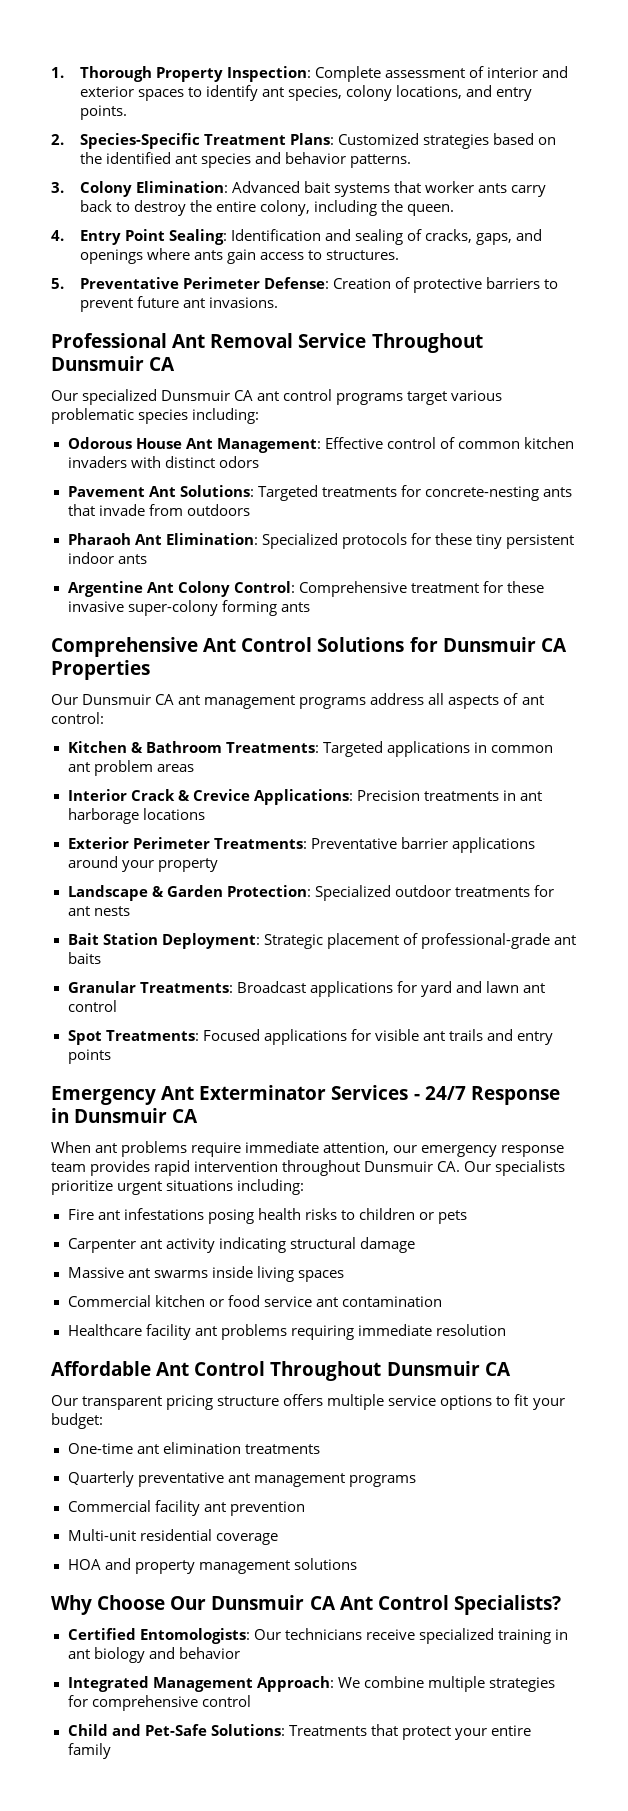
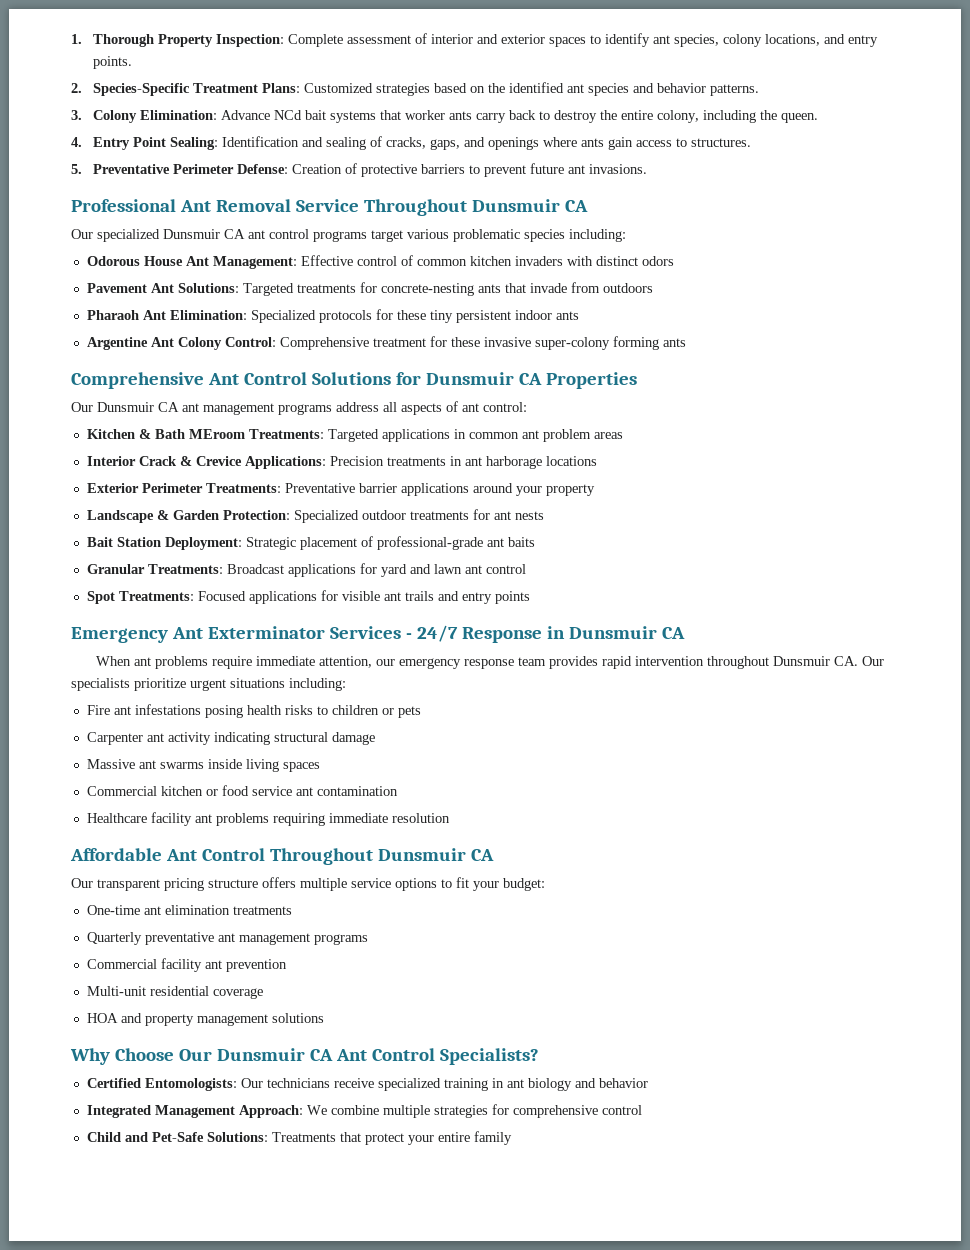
[231,181,300,193] Advanced -> [221,110,303,120] Advance NCd
[145,741,222,753] Bathroom -> [154,429,245,439] Bath MEroom

